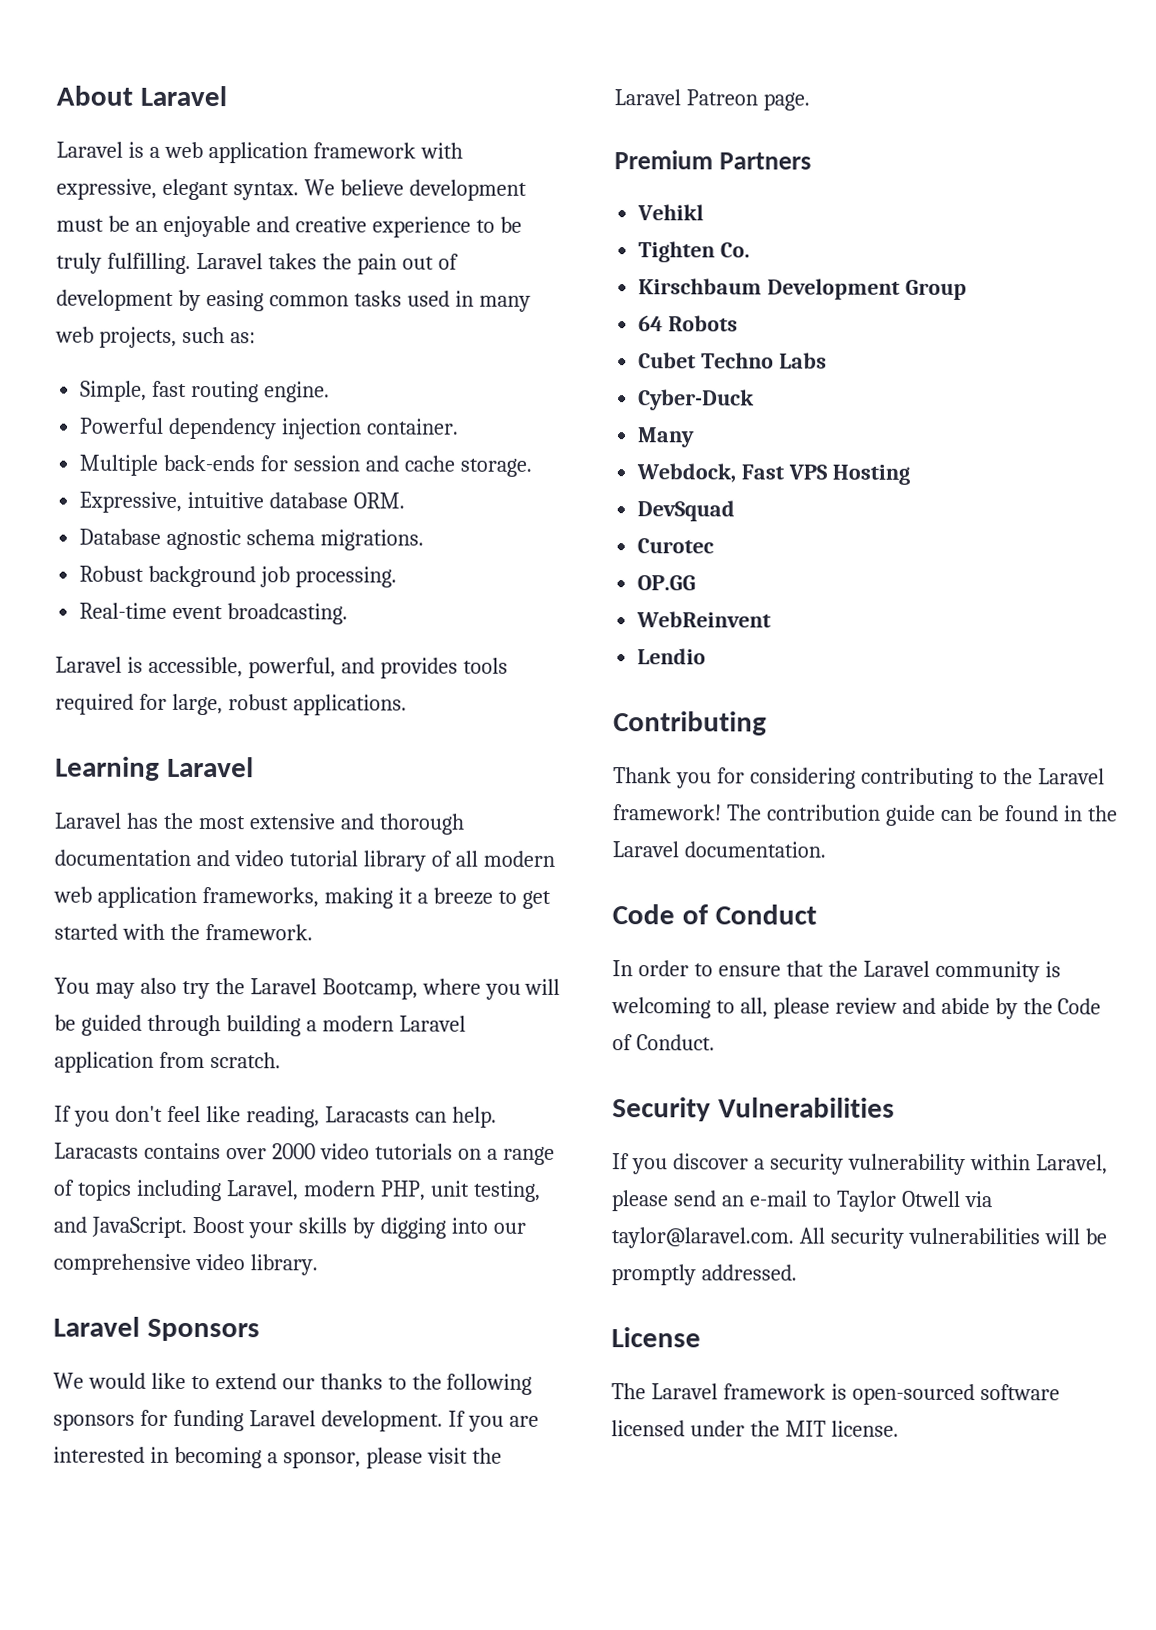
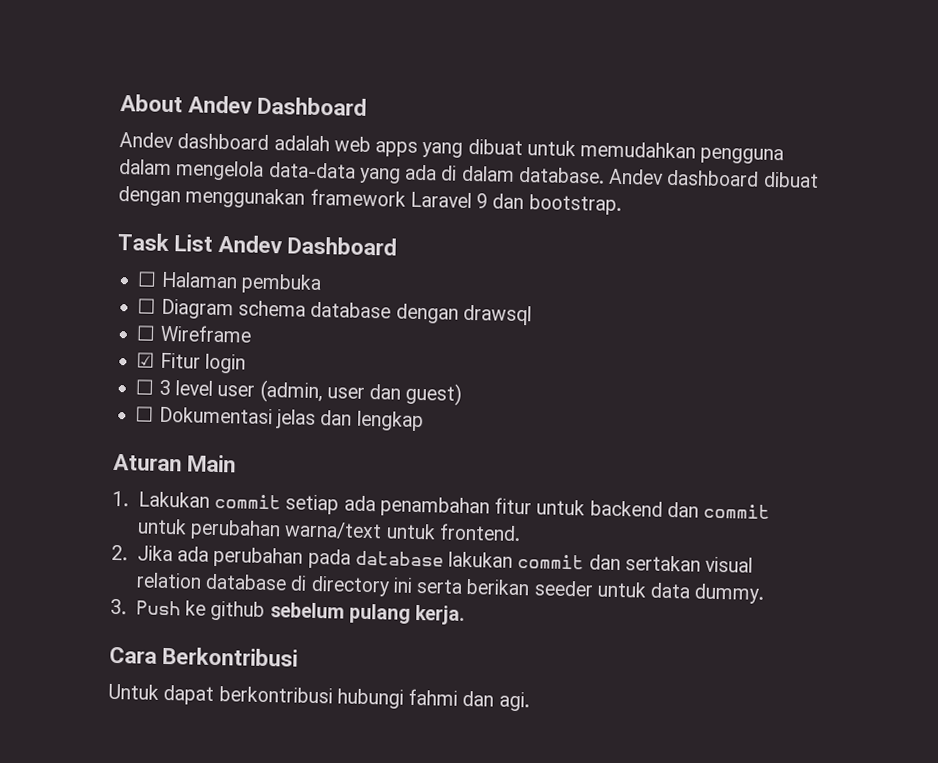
[139,85,227,107] [56,141,463,164] [56,178,527,201] [56,215,522,238] [56,252,459,275] [56,289,531,312] [55,326,256,348] [80,380,331,403] [79,417,460,440] [79,454,532,477] [79,491,406,513] [79,528,425,551] [79,565,398,588] [79,602,349,625] [55,656,508,679] [55,693,407,716] [55,756,254,781] [54,812,465,835] [54,849,555,872] [53,886,551,909] [54,923,313,941] [54,977,561,1000] [54,1014,466,1037] [54,1051,281,1073] [54,1105,497,1128] [54,1142,555,1165] [54,1179,541,1202] [53,1216,526,1239] [53,1253,318,1276] [53,1316,260,1342] [53,1372,533,1395] [53,1409,539,1432] [53,1446,502,1469] [614,89,810,111] [614,150,812,170] [637,204,705,221] [638,241,751,263] [638,278,968,301] [638,315,739,332] [638,352,828,369] [638,389,756,411] [637,427,696,448] [636,463,911,485] [637,500,736,522] [637,538,715,554] [637,575,697,591] [636,611,772,628] [637,648,707,665] [613,711,767,736] [613,767,1105,790] [612,804,1118,826] [612,841,826,858] [612,904,817,925] [612,960,1061,983] [611,997,1102,1020] [612,1034,715,1051] [612,1097,895,1122] [612,1153,1108,1176] [611,1190,993,1212] [611,1227,1107,1249] [611,1264,797,1286] [611,1327,701,1348] [611,1383,1060,1406] [611,1420,899,1437] Laravel // Laravel is a web application framework with expressive, elegant syntax. We believe development must be an enjoyable and creative experience to be truly fulfilling. Laravel takes the pain out of development by easing common tasks used in many web projects, such as: // Simple, fast routing engine. // Powerful dependency injection container. // Multiple back-ends for session and cache storage. // Expressive, intuitive database ORM. // Database agnostic schema migrations. // Robust background job processing. // Real-time event broadcasting. // Laravel is accessible, powerful, and provides tools required for large, robust applications. // Learning Laravel // Laravel has the most extensive and thorough documentation and video tutorial library of all modern web application frameworks, making it a breeze to get started with the framework. // You may also try the Laravel Bootcamp, where you will be guided through building a modern Laravel application from scratch. // If you don't feel like reading, Laracasts can help. Laracasts contains over 2000 video tutorials on a range of topics including Laravel, modern PHP, unit testing, and JavaScript. Boost your skills by digging into our comprehensive video library. // Laravel Sponsors // We would like to extend our thanks to the following sponsors for funding Laravel development. If you are interested in becoming a sponsor, please visit the Laravel Patreon page. // Premium Partners // Vehikl // Tighten Co. // Kirschbaum Development Group // 64 Robots // Cubet Techno Labs // Cyber-Duck // Many // Webdock, Fast VPS Hosting // DevSquad // Curotec // OP.GG // WebReinvent // Lendio // Contributing // Thank you for considering contributing to the Laravel framework! The contribution guide can be found in the Laravel documentation. // Code of Conduct // In order to ensure that the Laravel community is welcoming to all, please review and abide by the Code of Conduct. // Security Vulnerabilities // If you discover a security vulnerability within Laravel, please send an e-mail to Taylor Otwell via taylor@laravel.com. All security vulnerabilities will be promptly addressed. // License // The Laravel framework is open-sourced software licensed under the MIT license. -> [188,95,368,116] [119,132,785,165] [119,158,819,188] [118,185,622,215] [117,232,398,256] [137,271,322,295] [137,298,532,326] [136,324,252,343] [136,352,246,374] [135,379,463,406] [135,406,424,432] [113,453,237,473] [112,490,771,520] [136,518,521,542] [111,544,754,573] [135,572,766,604] [110,598,466,625] [109,646,299,667] [108,683,530,712] Andev Dashboard // Andev dashboard adalah web apps yang dibuat untuk memudahkan pengguna dalam mengelola data-data yang ada di dalam database. Andev dashboard dibuat dengan menggunakan framework Laravel 9 dan bootstrap. // Task List Andev Dashboard // ☐ Halaman pembuka // ☐ Diagram schema database dengan drawsql // ☐ Wireframe // ☑ Fitur login // ☐ 3 level user (admin, user dan guest) // ☐ Dokumentasi jelas dan lengkap // Aturan Main // 1. Lakukan commit setiap ada penambahan fitur untuk backend dan commit untuk perubahan warna/text untuk frontend. // 2. Jika ada perubahan pada database lakukan commit dan sertakan visual relation database di directory ini serta berikan seeder untuk data dummy. // 3. Push ke github sebelum pulang kerja. // Cara Berkontribusi // Untuk dapat berkontribusi hubungi fahmi dan agi.

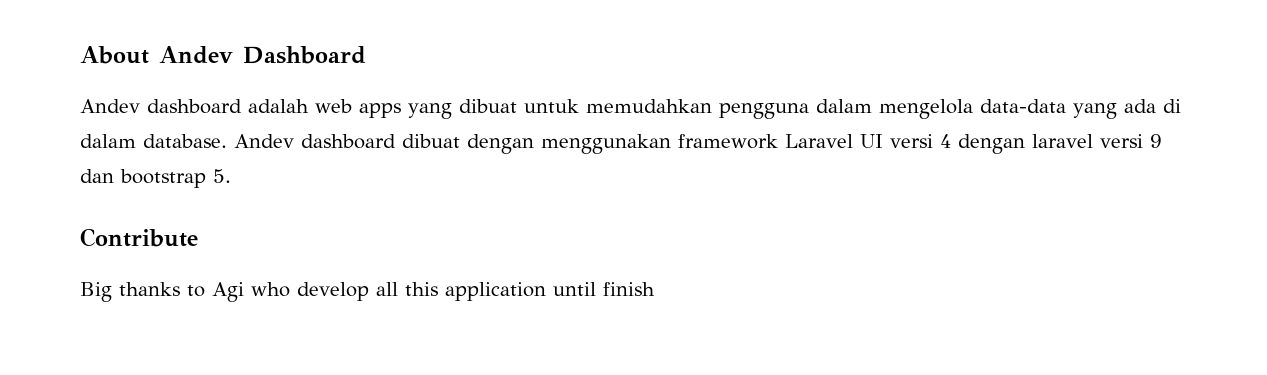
[476,193,622,215] [117,232,398,256] [137,271,322,295] [137,298,532,326] [136,324,252,343] [136,352,246,374] [135,379,463,406] [135,406,424,432] [113,453,237,473] [112,490,771,520] [136,518,521,542] [111,544,754,573] [135,572,766,604] [110,598,466,625] [109,646,299,667] [108,683,530,712] 9 dan bootstrap. // Task List Andev Dashboard // ☐ Halaman pembuka // ☐ Diagram schema database dengan drawsql // ☐ Wireframe // ☑ Fitur login // ☐ 3 level user (admin, user dan guest) // ☐ Dokumentasi jelas dan lengkap // Aturan Main // 1. Lakukan commit setiap ada penambahan fitur untuk backend dan commit untuk perubahan warna/text untuk frontend. // 2. Jika ada perubahan pada database lakukan commit dan sertakan visual relation database di directory ini serta berikan seeder untuk data dummy. // 3. Push ke github sebelum pulang kerja. // Cara Berkontribusi // Untuk dapat berkontribusi hubungi fahmi dan agi. -> [860,134,1162,154] [80,169,231,188] [80,228,198,247] [80,282,655,302] UI versi 4 dengan laravel versi 9 dan bootstrap 5. // Contribute // Big thanks to Agi who develop all this application until finish

